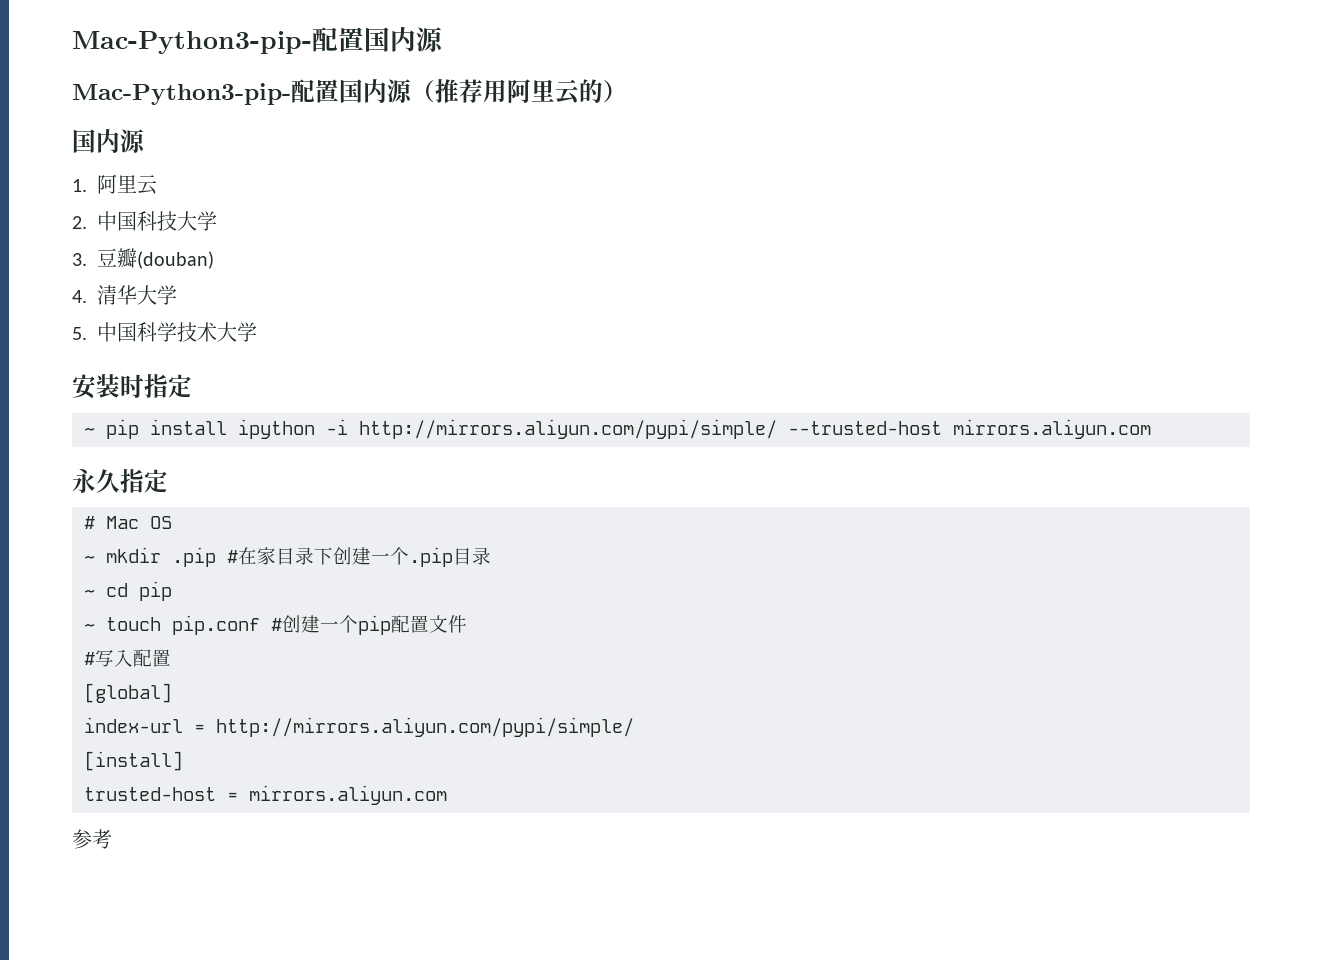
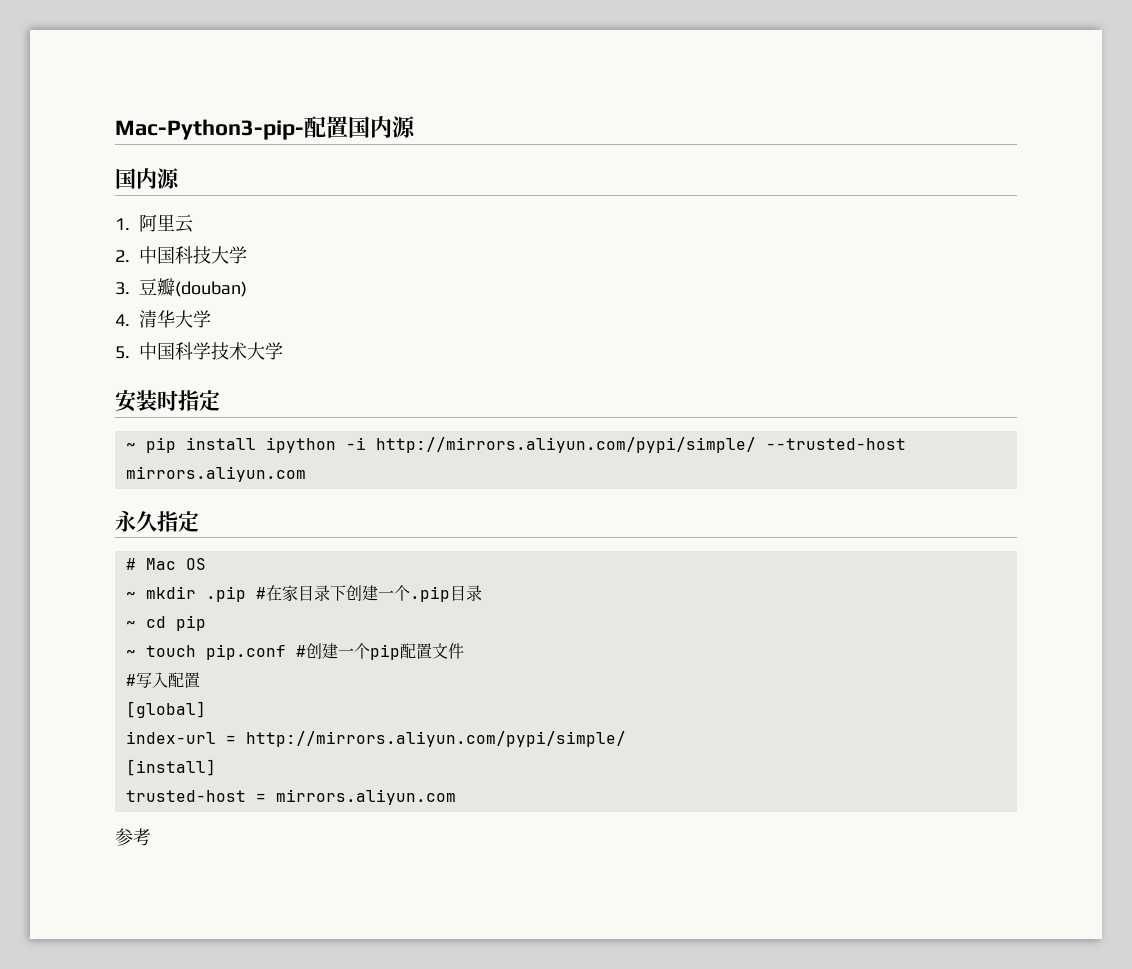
[72,27,444,54] [72,79,627,105] Mac-Python3-pip-配置国内源 // Mac-Python3-pip-配置国内源（推荐用阿里云的） -> [115,116,416,140] Mac-Python3-pip-配置国内源

